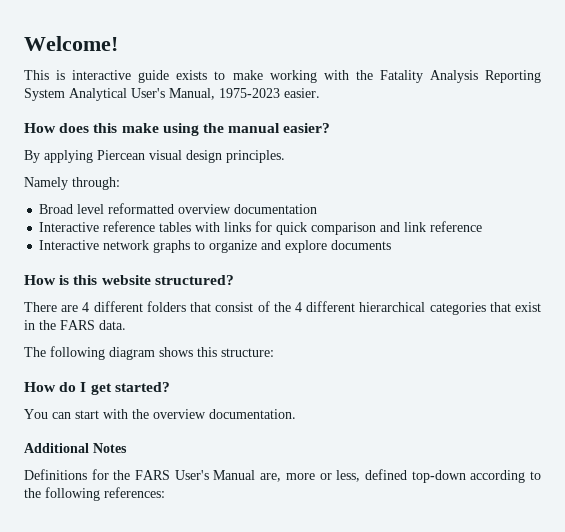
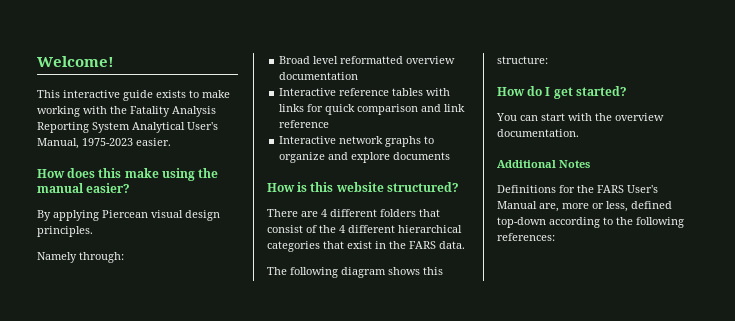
[56,70,66,80] is -> (60, 94) none

